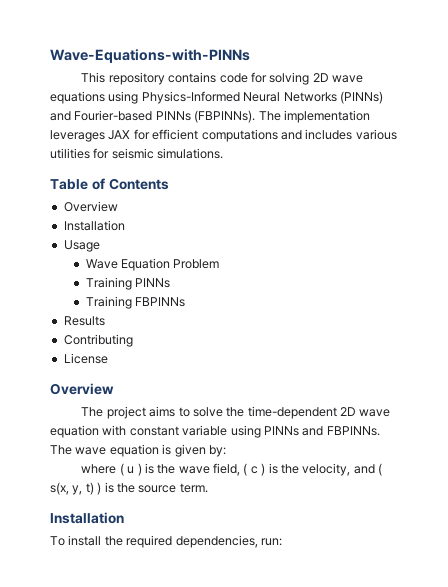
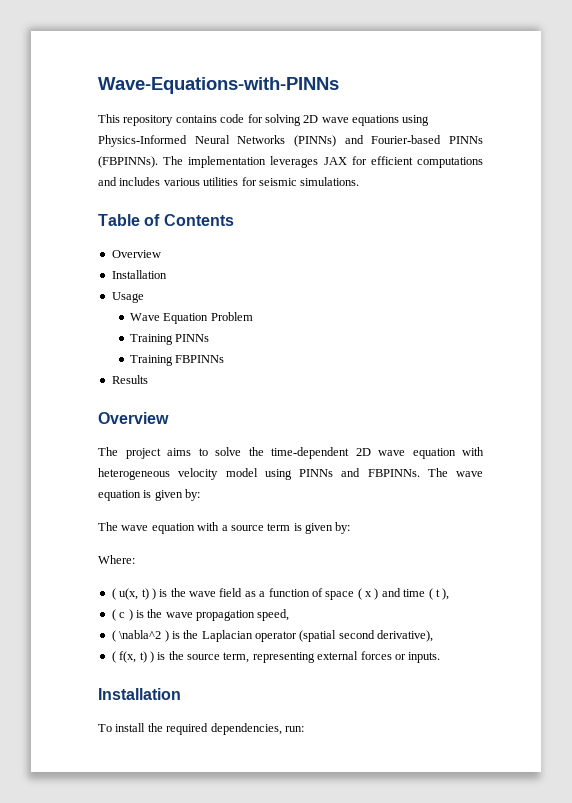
[63,334,133,347] [63,353,108,364] // Contributing // License -> (148, 379) none
[129,425,228,436] constant variable -> [98,468,258,480] heterogeneous velocity model
[81,463,240,476] where ( u ) is the wave field, -> [98,522,351,534] [98,555,135,564] [111,588,450,600] The wave equation with a source term is given by: // Where: // ( u(x, t) ) is the wave field as a function of space ( x ) and time ( t ), //
[302,463,382,476] [50,482,83,495] velocity, and ( s(x, y, -> [165,609,290,621] [111,630,434,642] [111,651,137,663] wave propagation speed, // ( \nabla^2 ) is the Laplacian operator (spatial second derivative), // ( f(x,
[179,483,208,493] term. -> [223,651,441,663] term, representing external forces or inputs.

